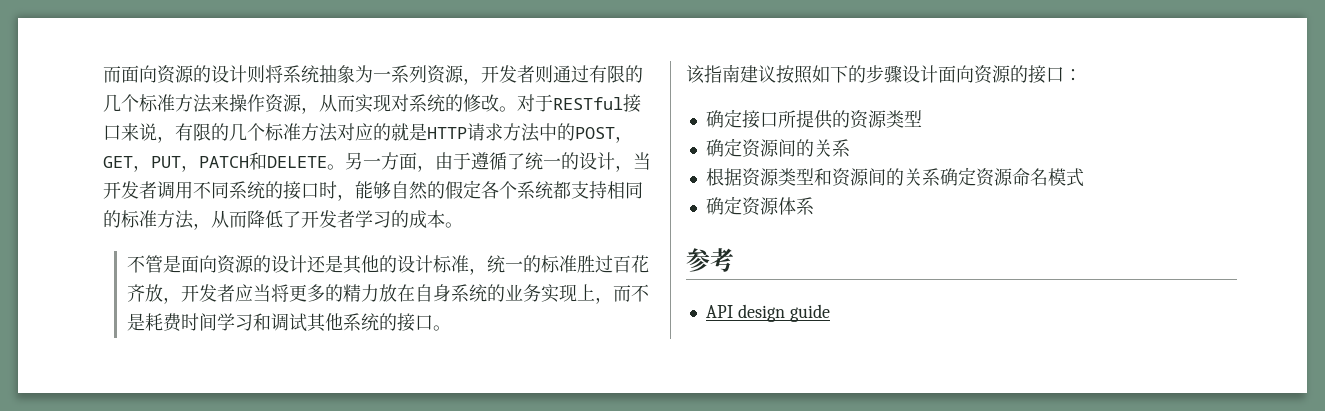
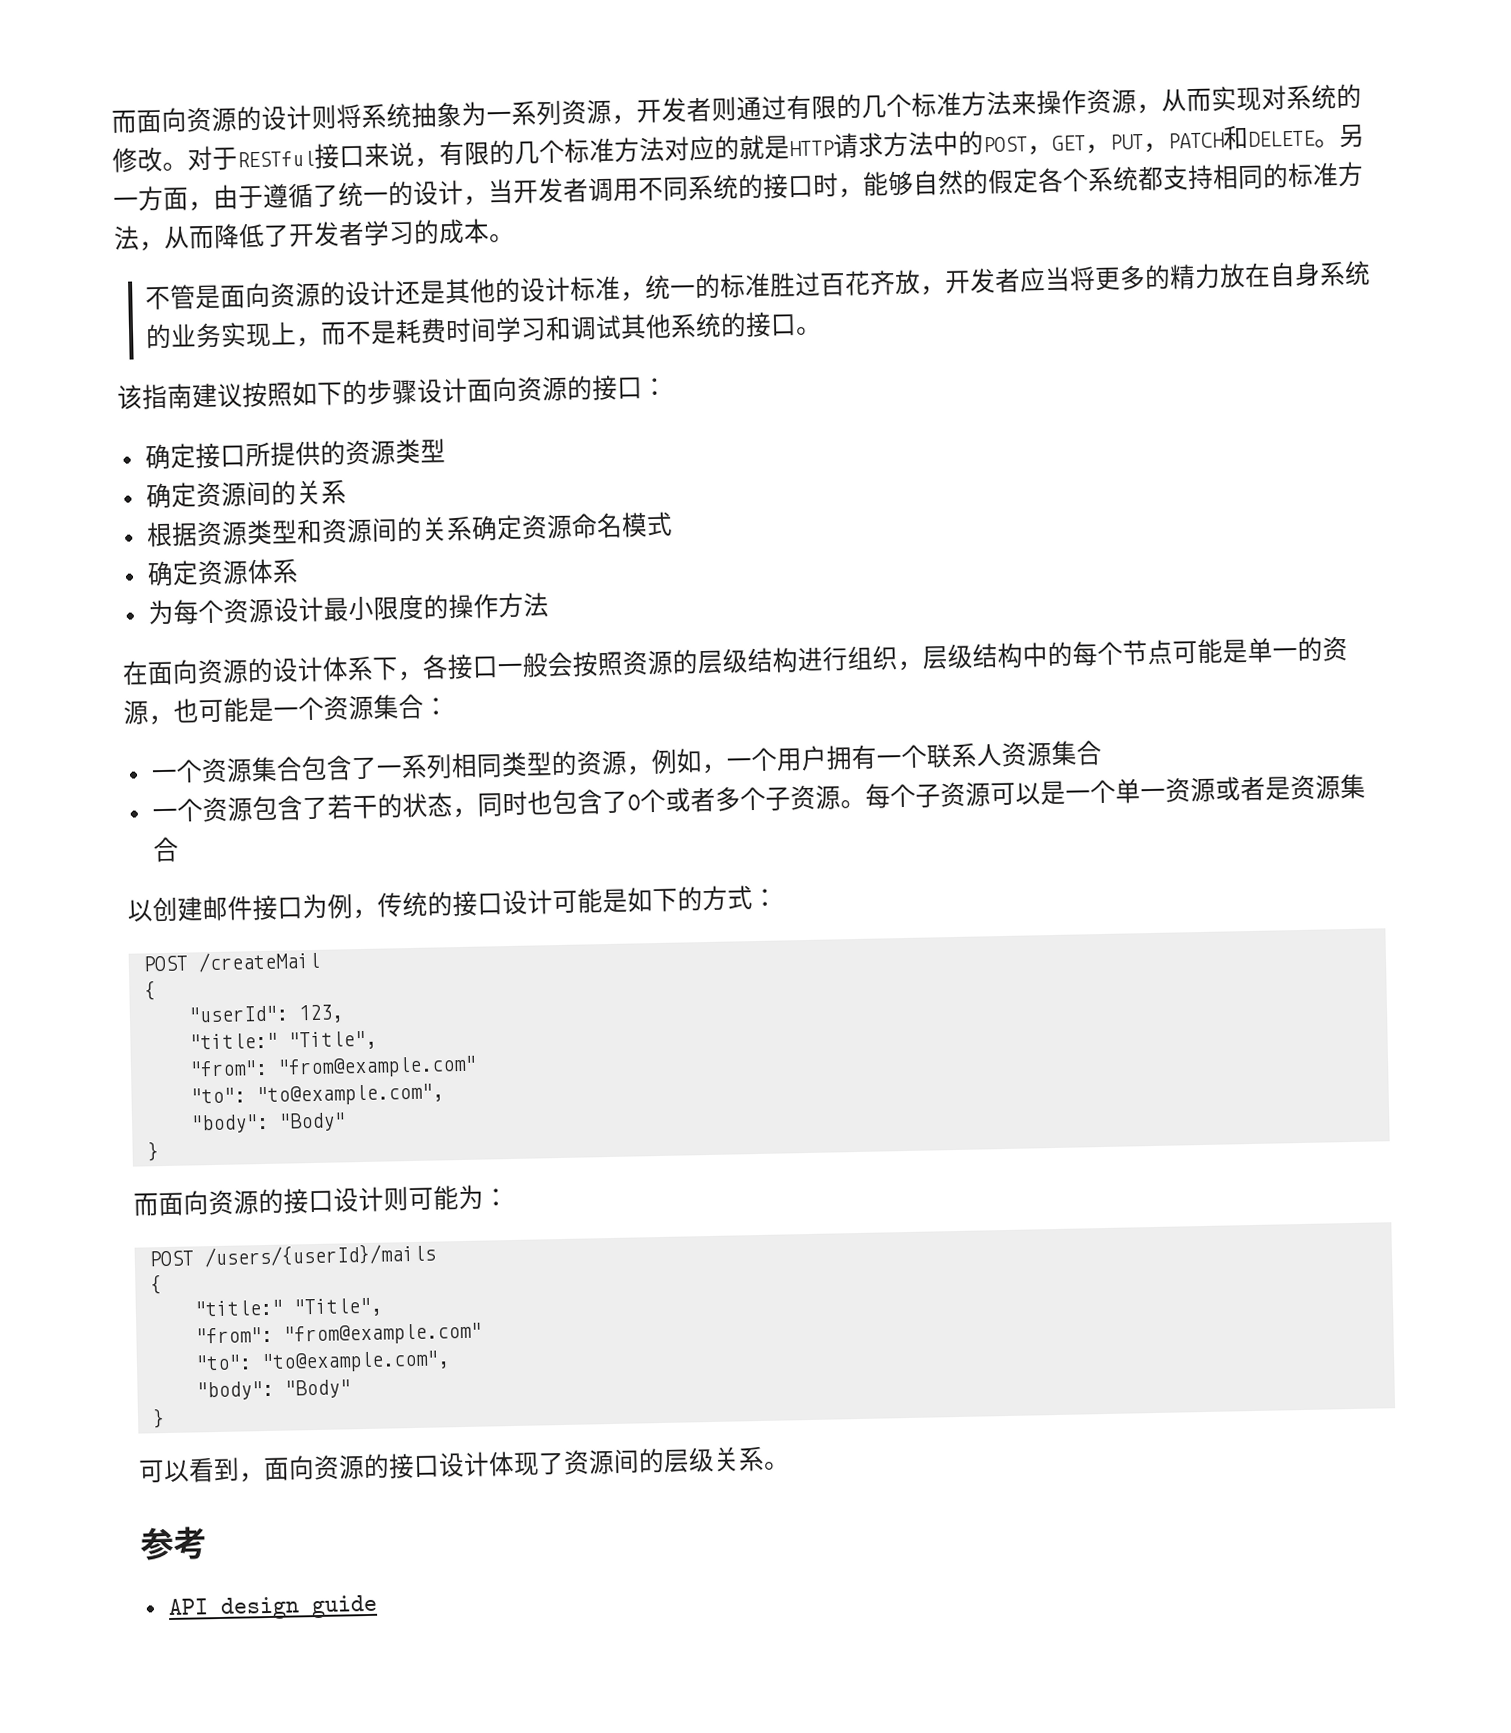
(814, 206) none -> [147,592,549,626] [122,635,1348,686] [123,693,449,726] [150,739,1103,784] [151,773,1366,823] [152,836,179,863] [127,885,778,923] [142,950,321,973] [143,980,156,1001] [187,1004,344,1024] [188,1030,377,1051] [188,1055,477,1079] [189,1083,444,1107] [189,1112,346,1134] [146,1141,159,1162] [133,1184,509,1217] [148,1242,436,1268] [149,1274,162,1295] [193,1297,383,1318] [194,1322,482,1346] [194,1350,450,1374] [195,1379,351,1401] [151,1408,165,1429] [138,1445,790,1483] // 为每个资源设计最小限度的操作方法 // 在面向资源的设计体系下，各接口一般会按照资源的层级结构进行组织，层级结构中的每个节点可能是单一的资源，也可能是一个资源集合： // 一个资源集合包含了一系列相同类型的资源，例如，一个用户拥有一个联系人资源集合 // 一个资源包含了若干的状态，同时也包含了0个或者多个子资源。每个子资源可以是一个单一资源或者是资源集合 // 以创建邮件接口为例，传统的接口设计可能是如下的方式： // POST /createMail // { // "userId": 123, // "title:" "Title", // "from": "from@example.com" // "to": "to@example.com", // "body": "Body" // } // 而面向资源的接口设计则可能为： // POST /users/{userId}/mails // { // "title:" "Title", // "from": "from@example.com" // "to": "to@example.com", // "body": "Body" // } // 可以看到，面向资源的接口设计体现了资源间的层级关系。

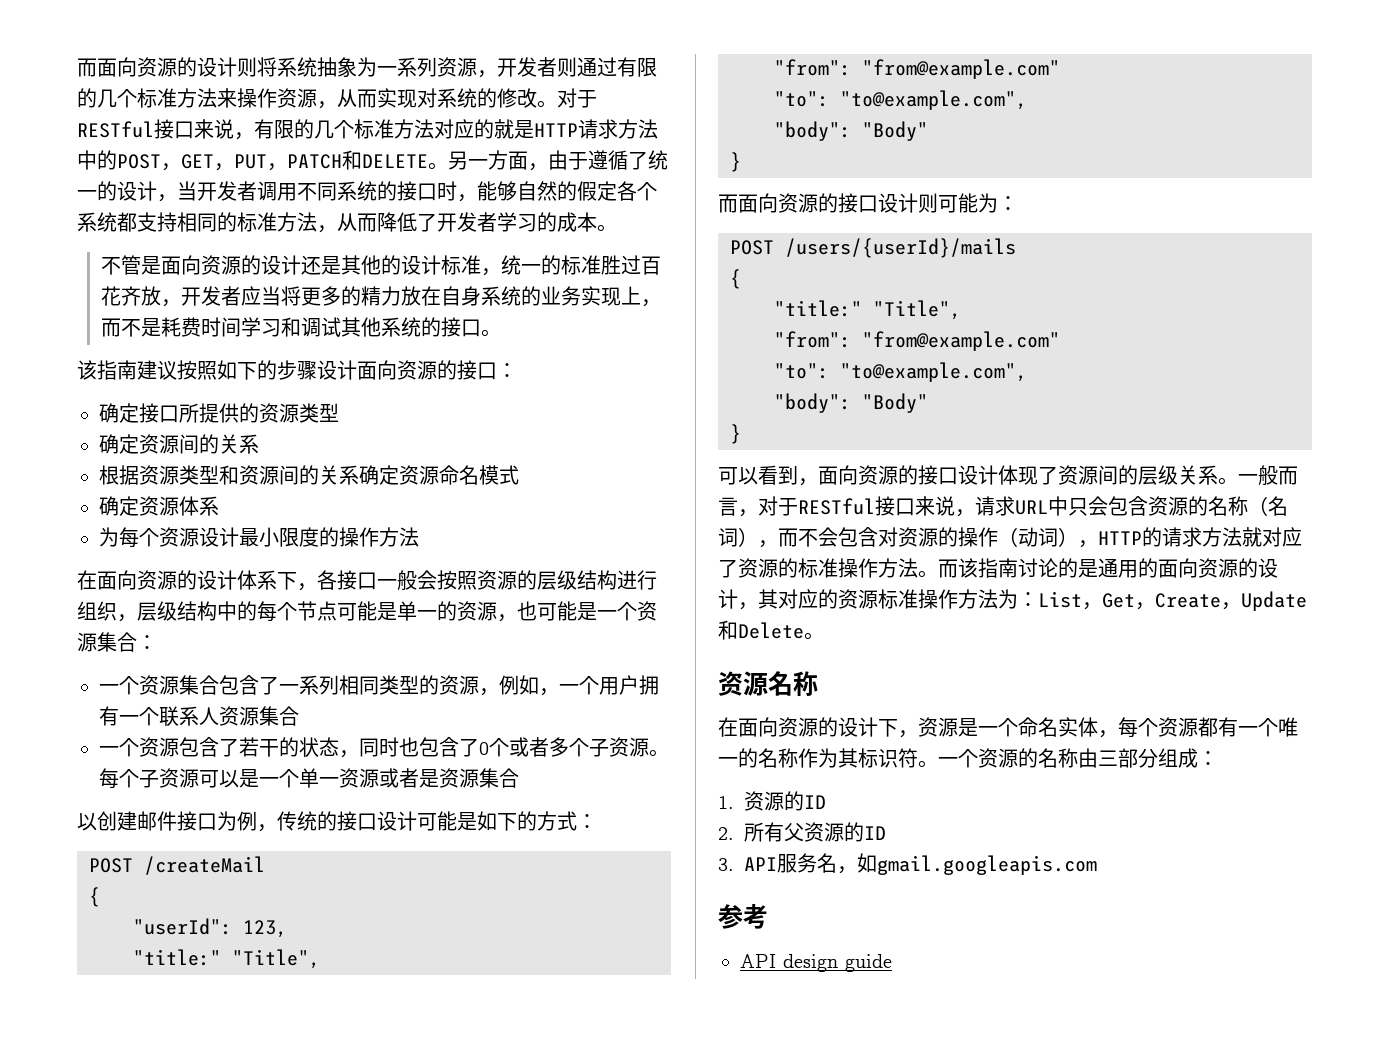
(790, 1465) none -> [1238,465,1298,485] [718,496,1288,517] [718,527,1302,548] [718,558,1278,578] [718,589,1307,611] [718,620,824,640] [718,671,818,696] [718,717,1298,738] [718,748,1218,768] [718,791,826,811] [718,822,886,842] [718,853,1097,875] 一般而言，对于RESTful接口来说，请求URL中只会包含资源的名称（名词），而不会包含对资源的操作（动词），HTTP的请求方法就对应了资源的标准操作方法。而该指南讨论的是通用的面向资源的设计，其对应的资源标准操作方法为：List，Get，Create，Update和Delete。 // 资源名称 // 在面向资源的设计下，资源是一个命名实体，每个资源都有一个唯一的名称作为其标识符。一个资源的名称由三部分组成： // 1.资源的ID // 2.所有父资源的ID // 3. API服务名，如gmail.googleapis.com

